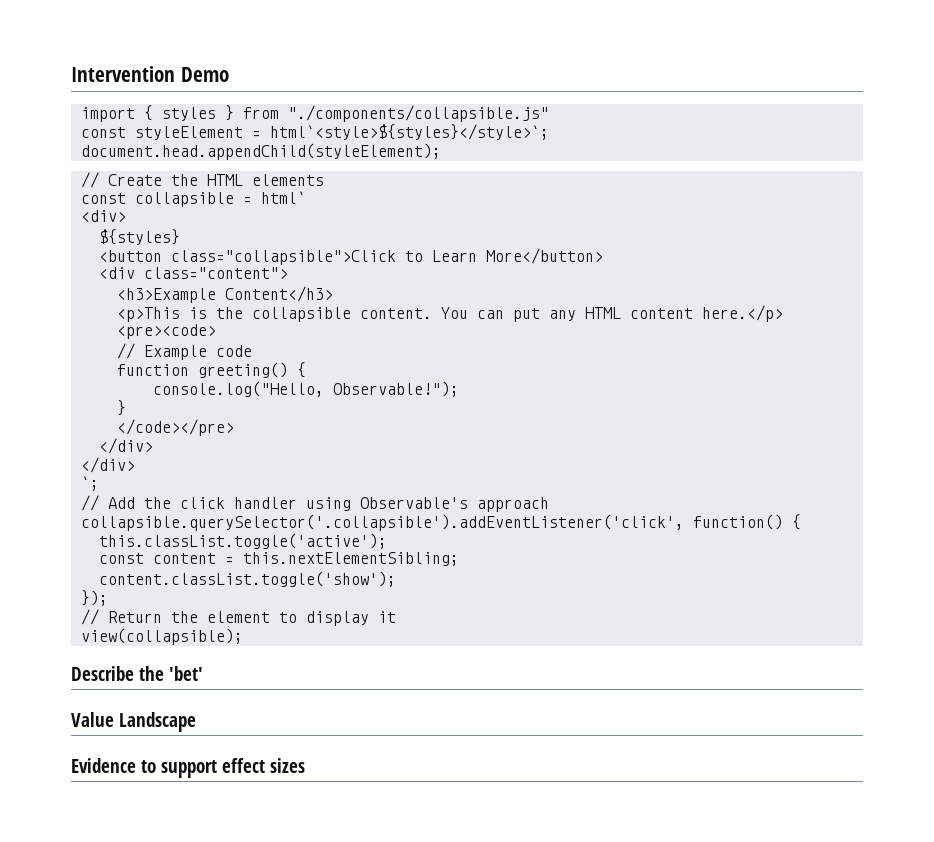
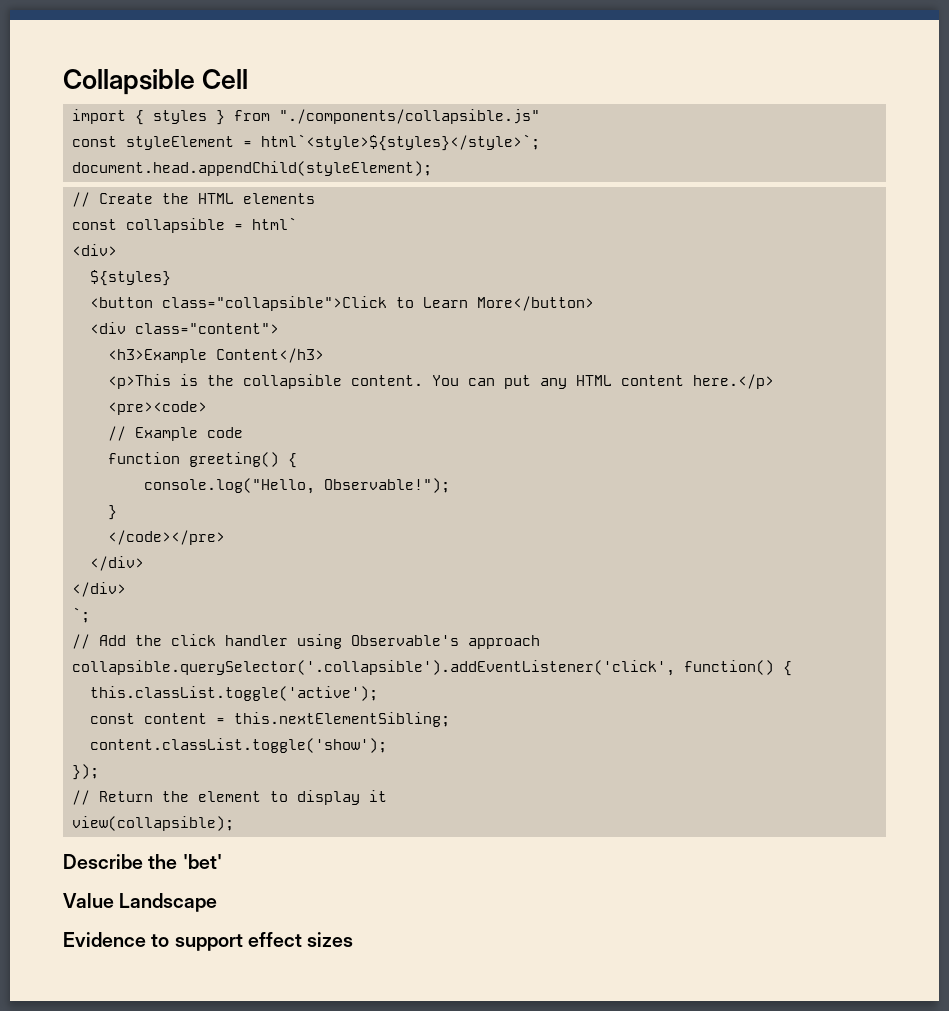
[71,66,229,82] Intervention Demo -> [63,69,249,95] Collapsible Cell

